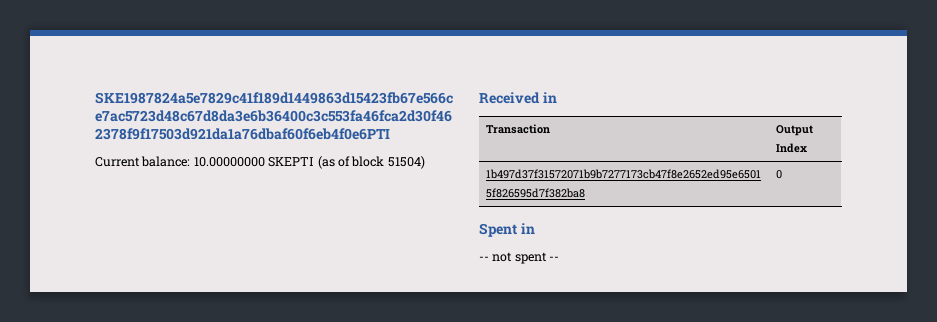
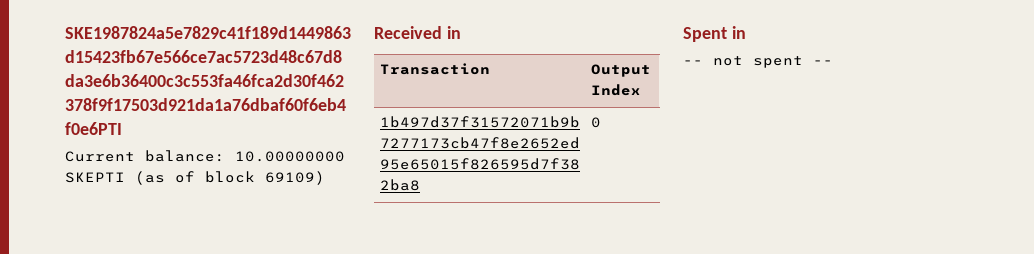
[387,156,425,169] 51504) -> [265,171,325,185] 69109)

